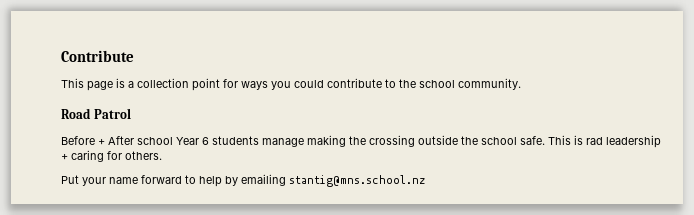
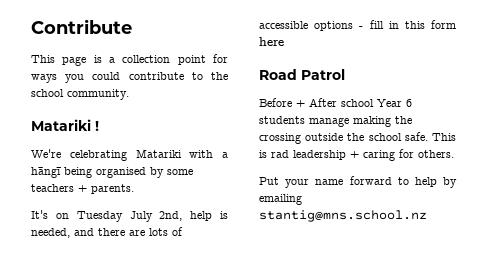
(521, 84) none -> [31,119,99,131] [31,149,228,161] [31,167,193,178] [31,184,134,194] [31,210,229,222] [31,227,183,238] [259,20,456,31] [259,37,284,46] // Matariki ! // We're celebrating Matariki with a hāngī being organised by some teachers + parents. // It's on Tuesday July 2nd, help is needed, and there are lots of accessible options - fill in this form here

